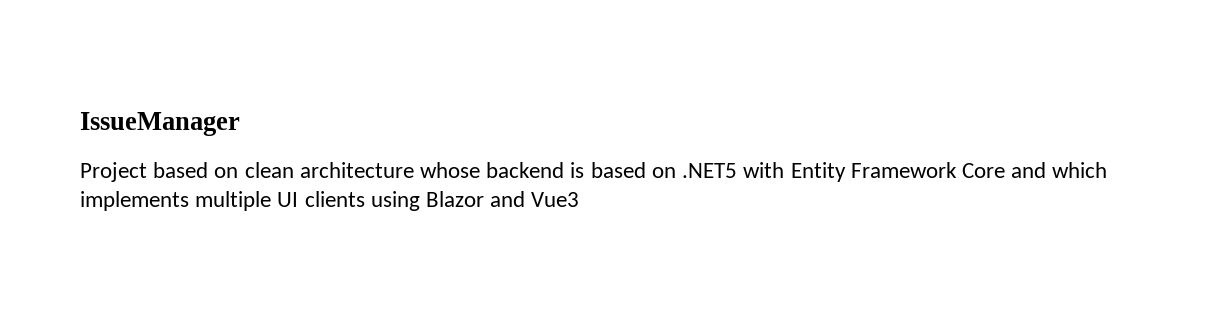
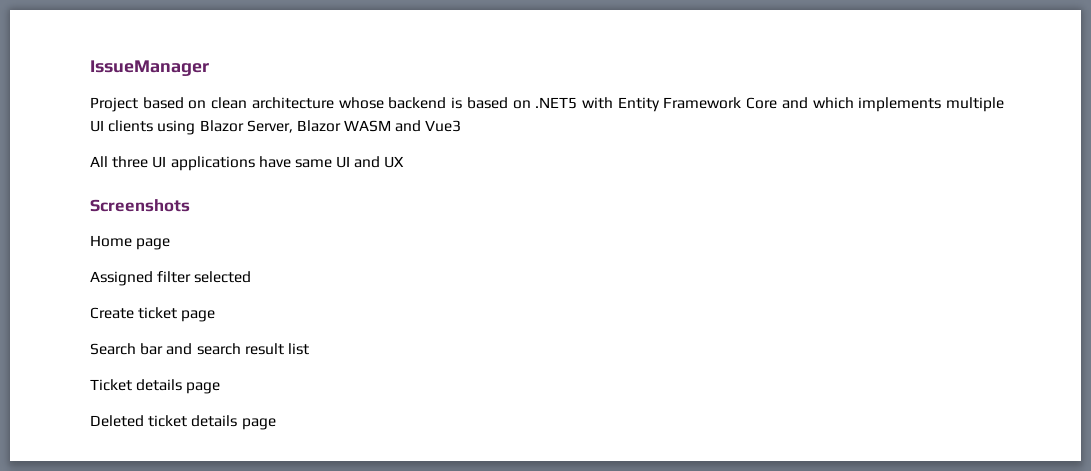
(485, 199) none -> [246,120,392,133] Server, Blazor WASM
(580, 199) none -> [90,156,405,171] [90,199,190,212] [90,235,171,250] [90,271,252,286] [90,307,216,322] [90,343,309,355] [90,379,221,394] [90,415,276,430] // All three UI applications have same UI and UX // Screenshots // Home page // Assigned filter selected // Create ticket page // Search bar and search result list // Ticket details page // Deleted ticket details page

